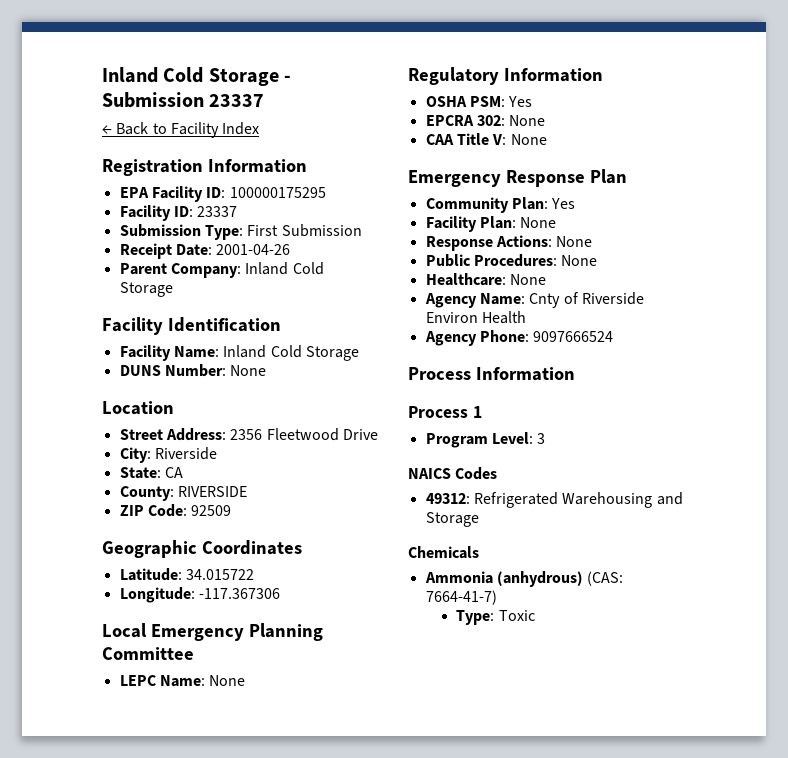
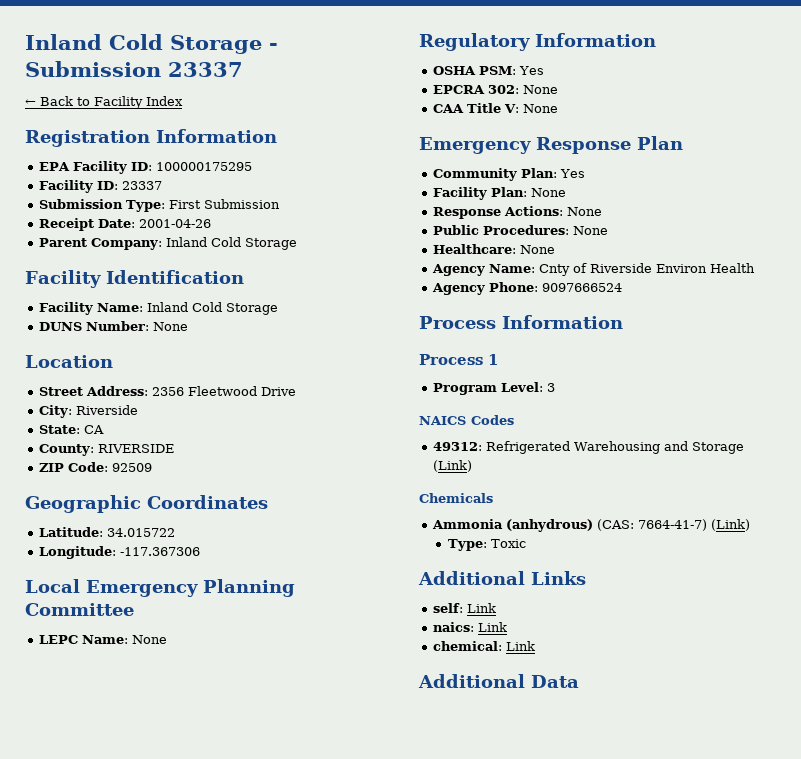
(479, 519) none -> [433,460,473,472] (Link)
(497, 597) none -> [711,519,751,531] (Link)
(535, 615) none -> [418,571,586,585] [433,603,497,613] [433,622,508,632] [433,641,536,651] [418,674,579,688] // Additional Links // self: Link // naics: Link // chemical: Link // Additional Data

